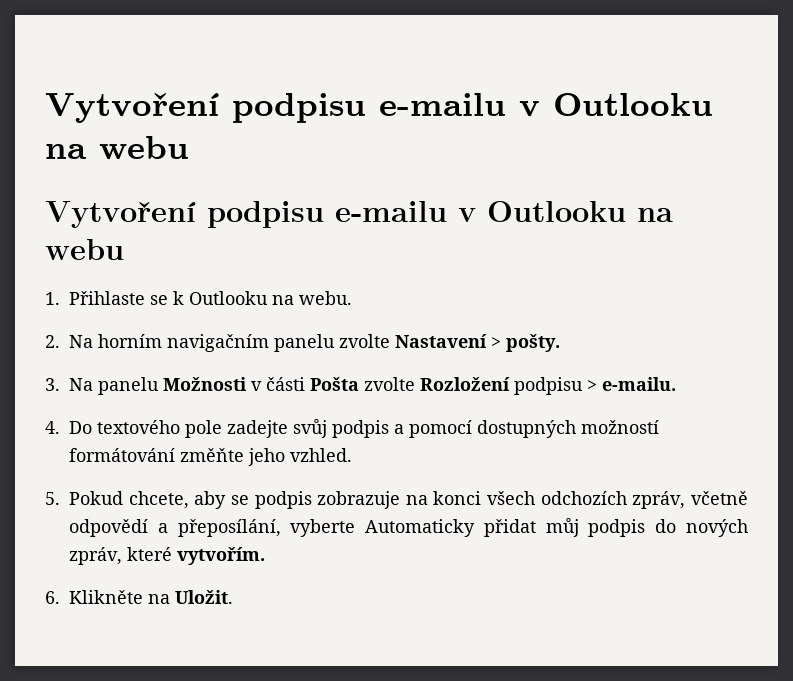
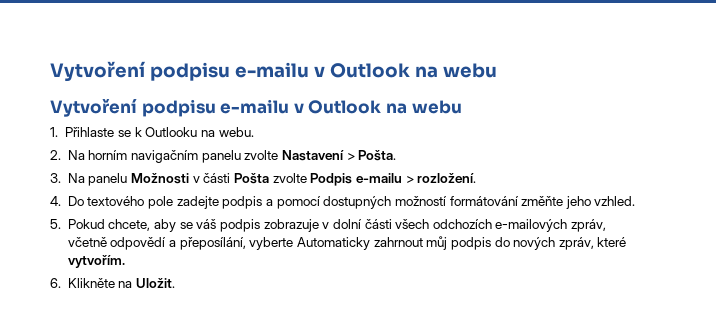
[45,93,713,123] Vytvoření podpisu e-mailu v Outlooku -> [50,61,410,82] Vytvoření podpisu e-mailu v Outlook
[487,201,626,222] Outlooku -> [308,100,382,114] Outlook
[506,334,560,352] pošty. -> [358,150,397,161] Pošta.
[420,377,676,395] Rozložení podpisu > e-mailu. -> [310,173,477,186] Podpis e-mailu > rozložení.
[293,419,327,438] svůj -> (219, 202) none
(249, 500) none -> [196,219,217,229] váš
[405,491,482,505] na konci -> [322,219,392,229] v dolní části
(627, 498) none -> [495,219,568,232] e-mailových
[483,519,536,537] přidat -> [373,237,423,247] zahrnout

